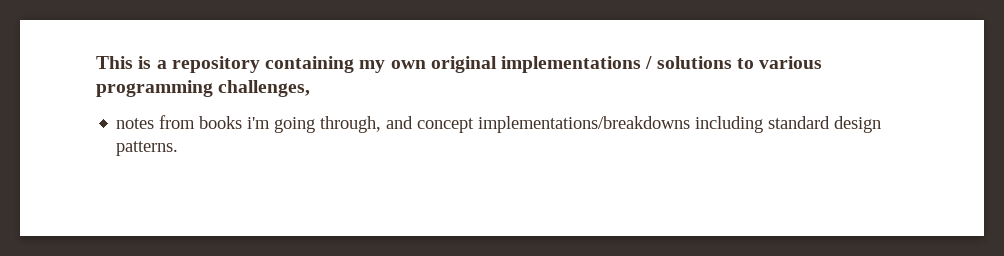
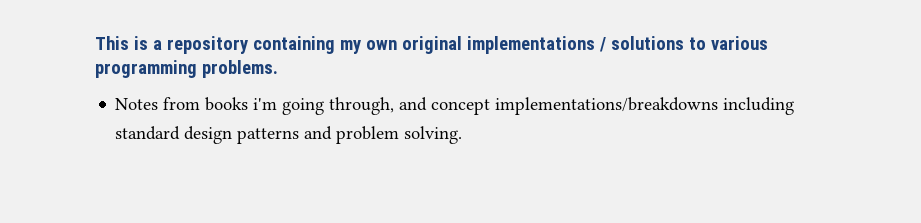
[218,80,311,97] [116,118,155,129] challenges, // notes -> [201,60,278,78] [115,98,159,110] problems. // Notes
[116,141,179,156] patterns. -> [237,126,463,144] patterns and problem solving.

